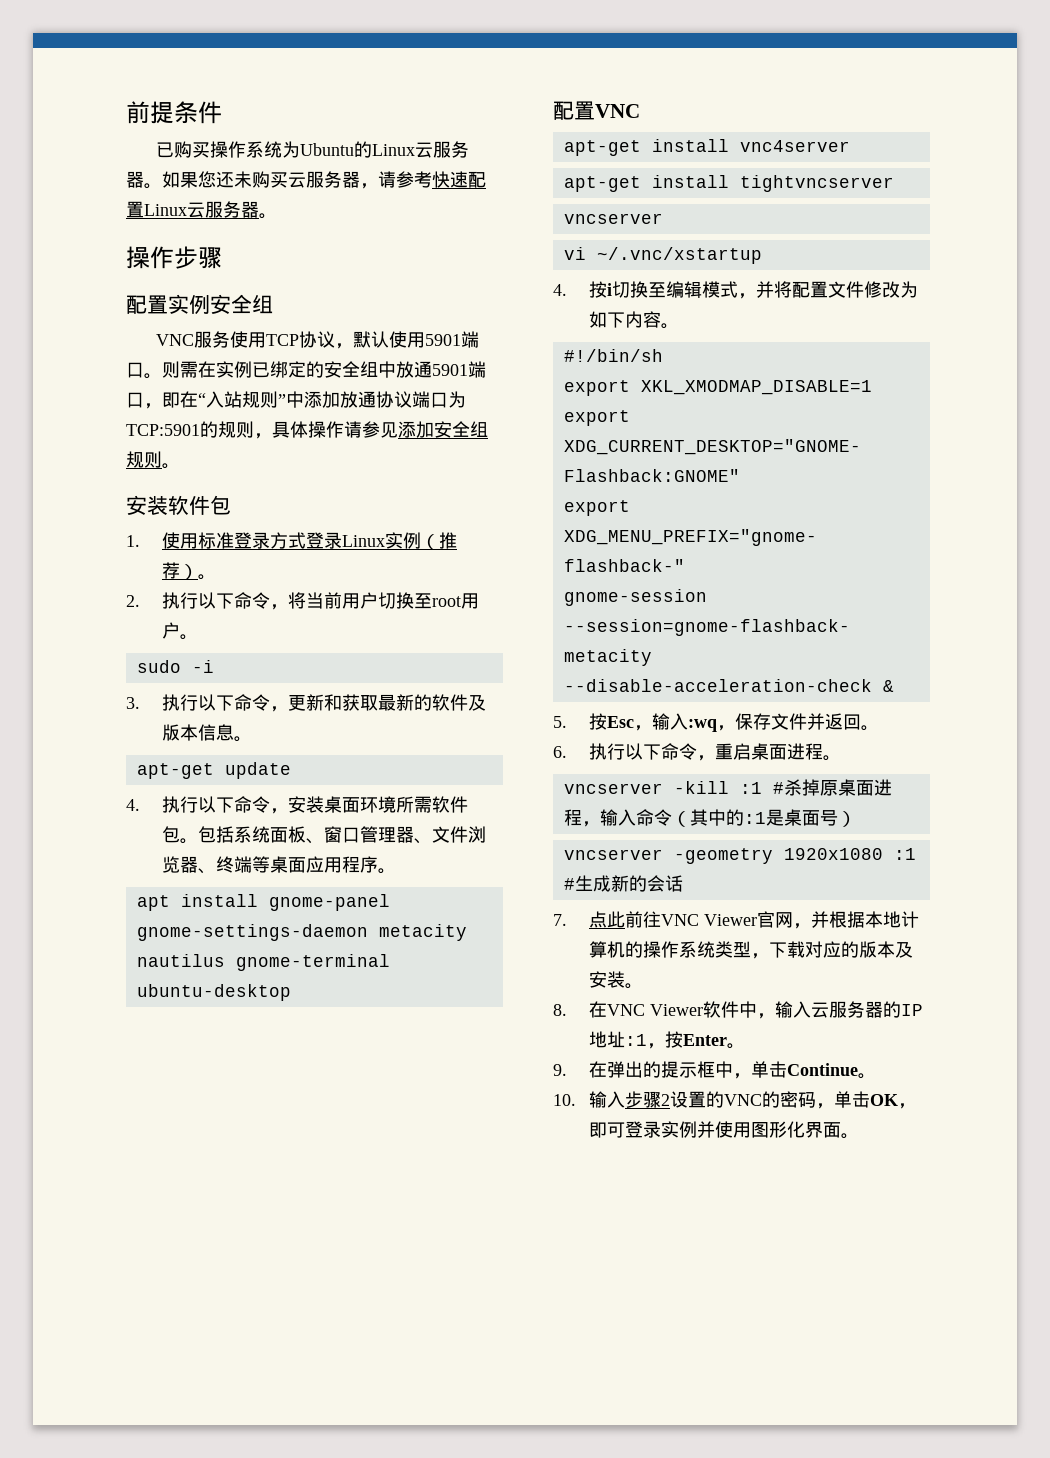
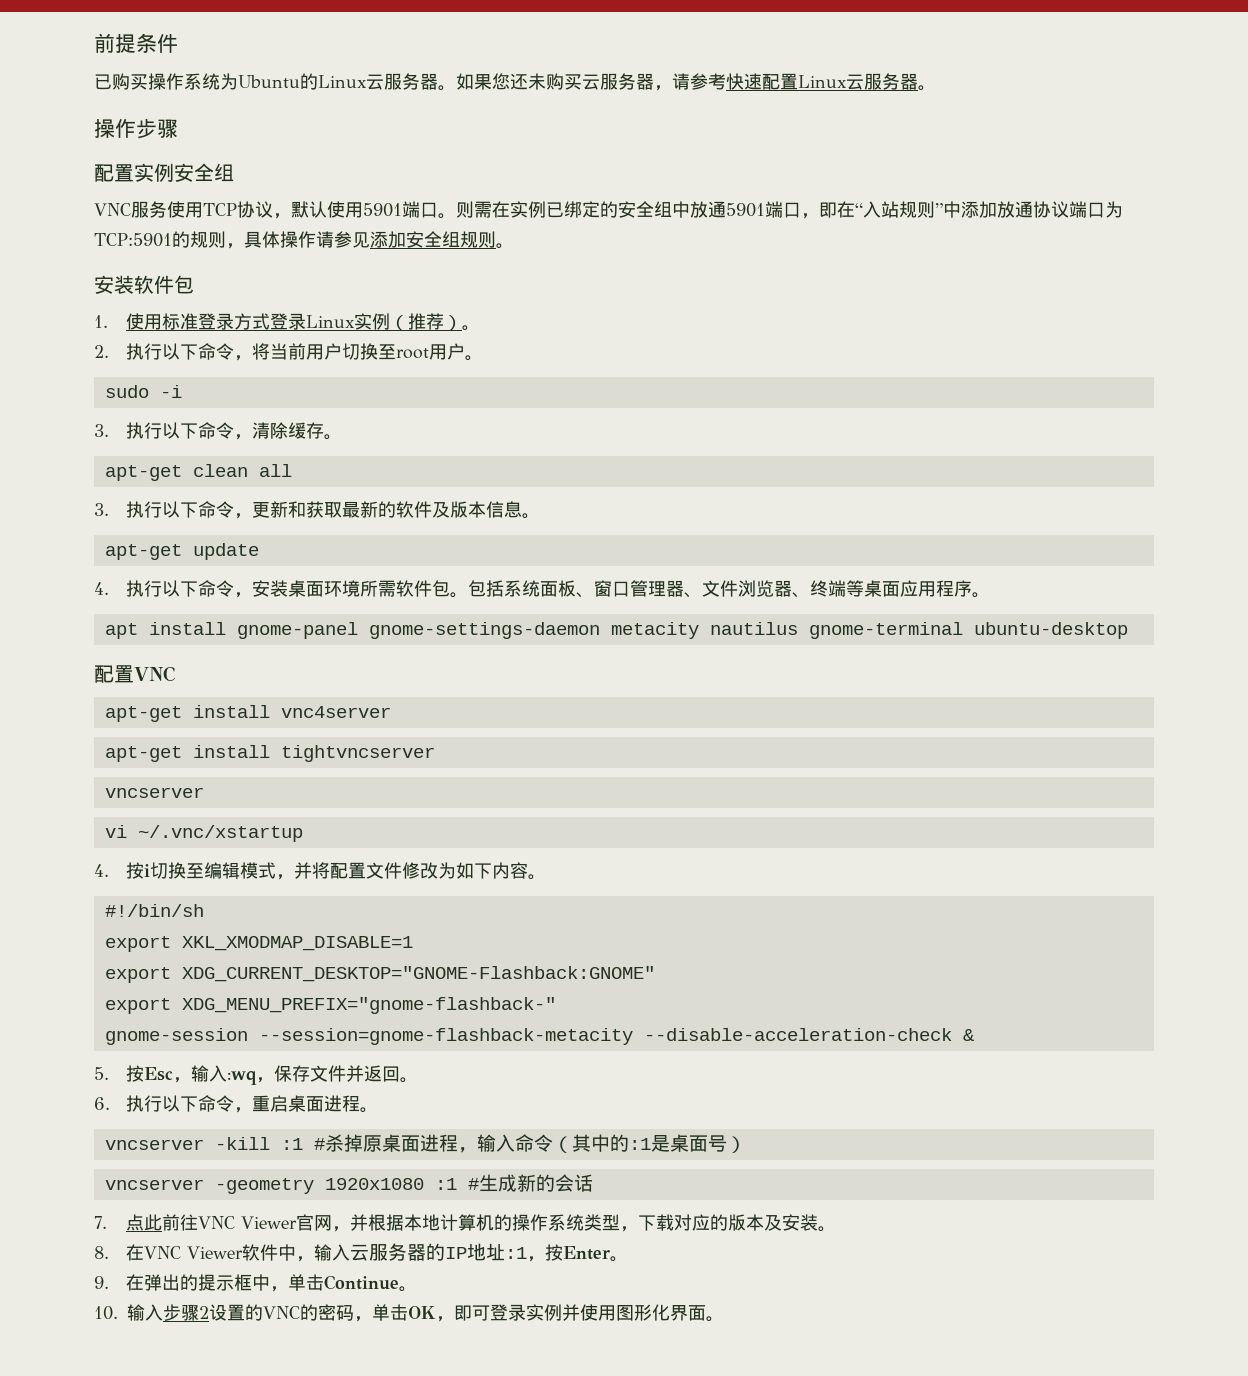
(214, 666) none -> [94,422,343,440] [104,464,292,481] // 3.执行以下命令，清除缓存。 // apt-get clean all

